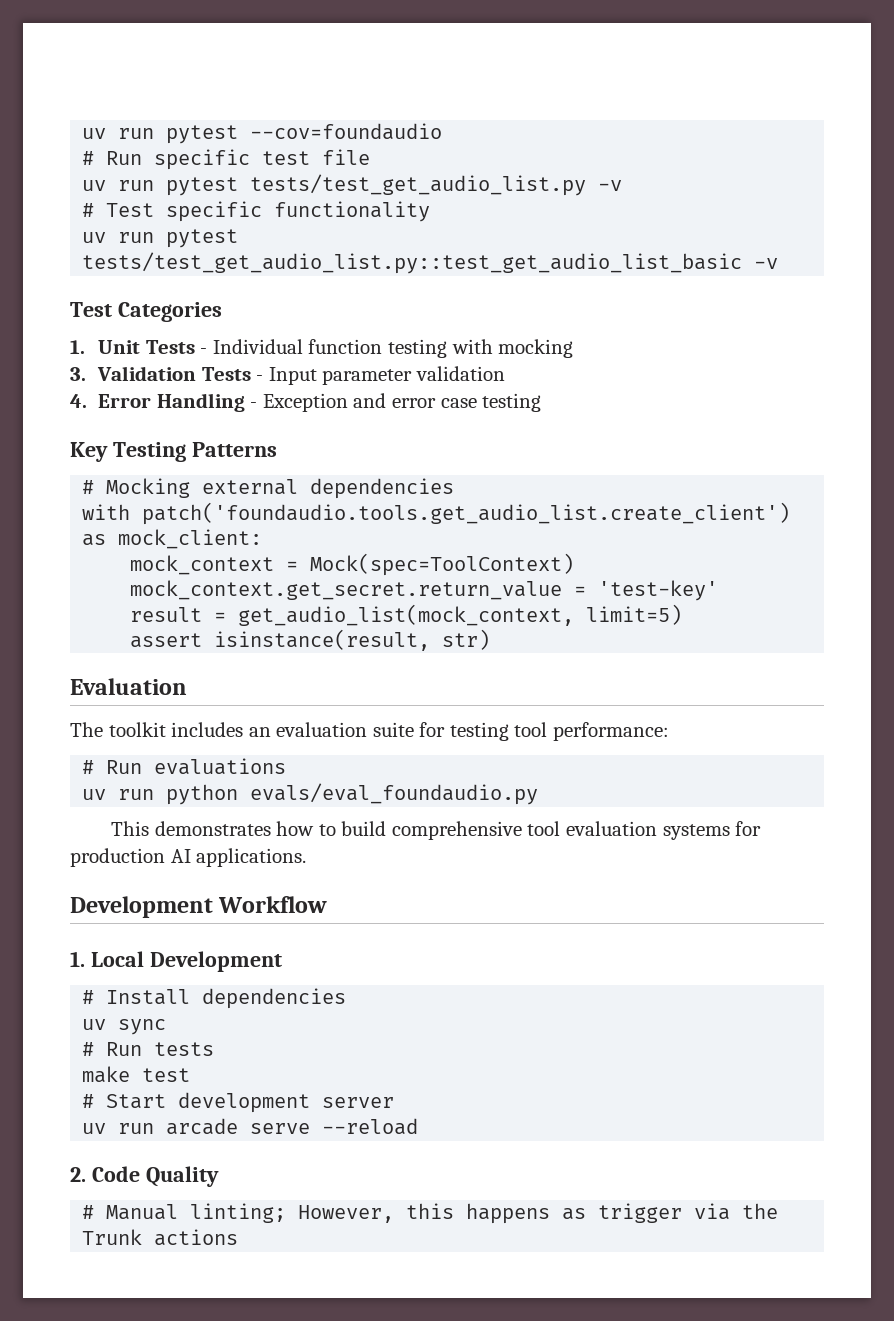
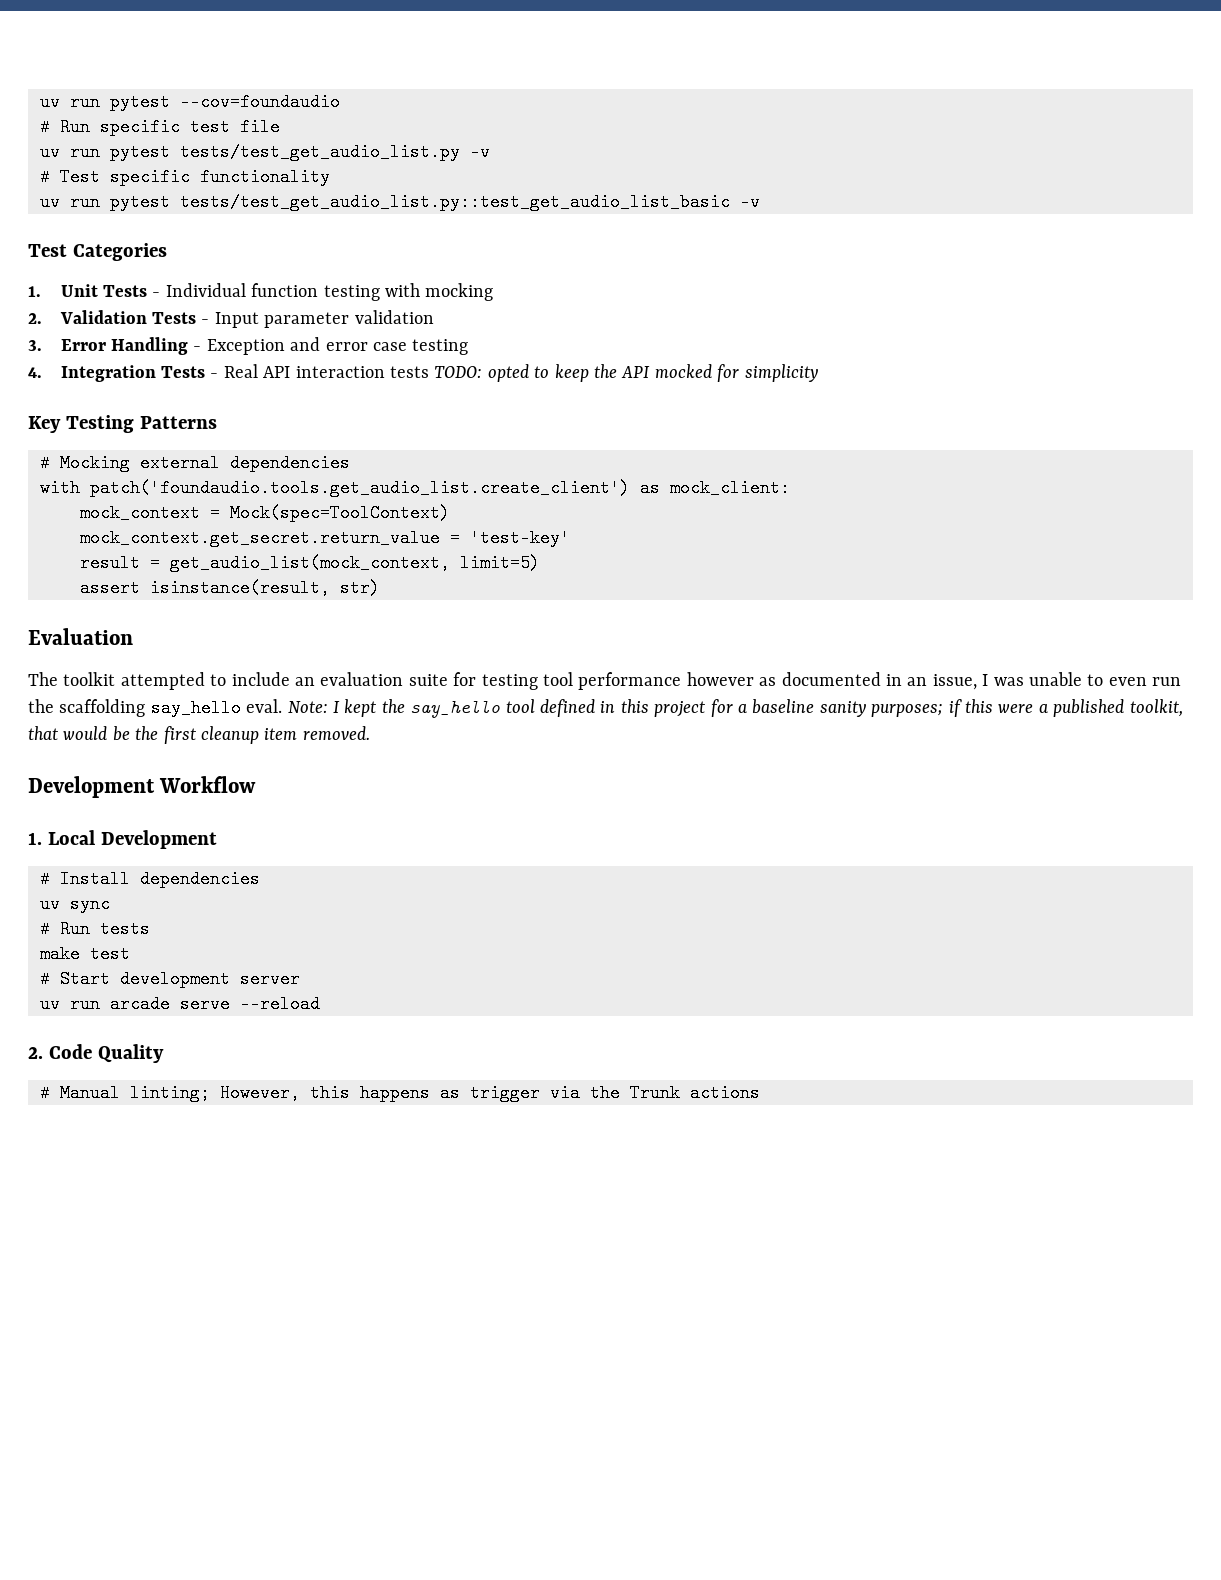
[70,367,86,381] 3. -> [28,313,42,324] 2.
[70,394,87,408] 4. -> [28,340,42,351] 3.
(542, 402) none -> [28,364,818,382] // 4. Integration Tests - Real API interaction tests TODO: opted to keep the API mocked for simplicity
[171,722,244,737] includes -> [120,672,290,690] attempted to include
[552,722,669,741] [82,758,287,775] [82,783,539,805] [111,821,762,840] [70,848,307,867] performance: // # Run evaluations // uv run python evals/eval_foundaudio.py // This demonstrates how to build comprehensive tool evaluation systems for production AI applications. -> [578,672,1182,690] [28,699,1183,718] [28,726,370,744] performance however as documented in an issue, I was unable to even run the scaffolding say_hello eval. Note: I kept the say_hello tool defined in this project for a baseline sanity purposes; if this were a published toolkit, that would be the first cleanup item removed.

